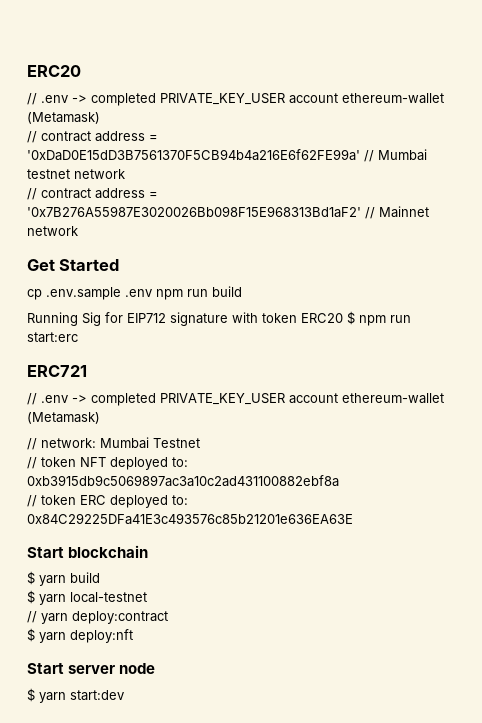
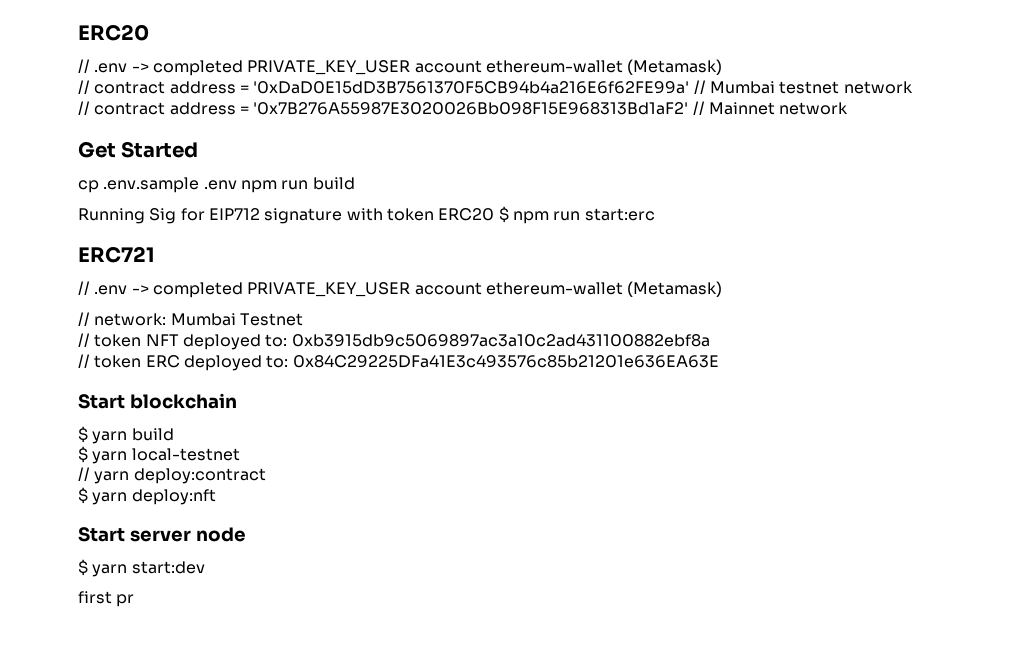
(124, 695) none -> [78,591,135,607] // first pr

